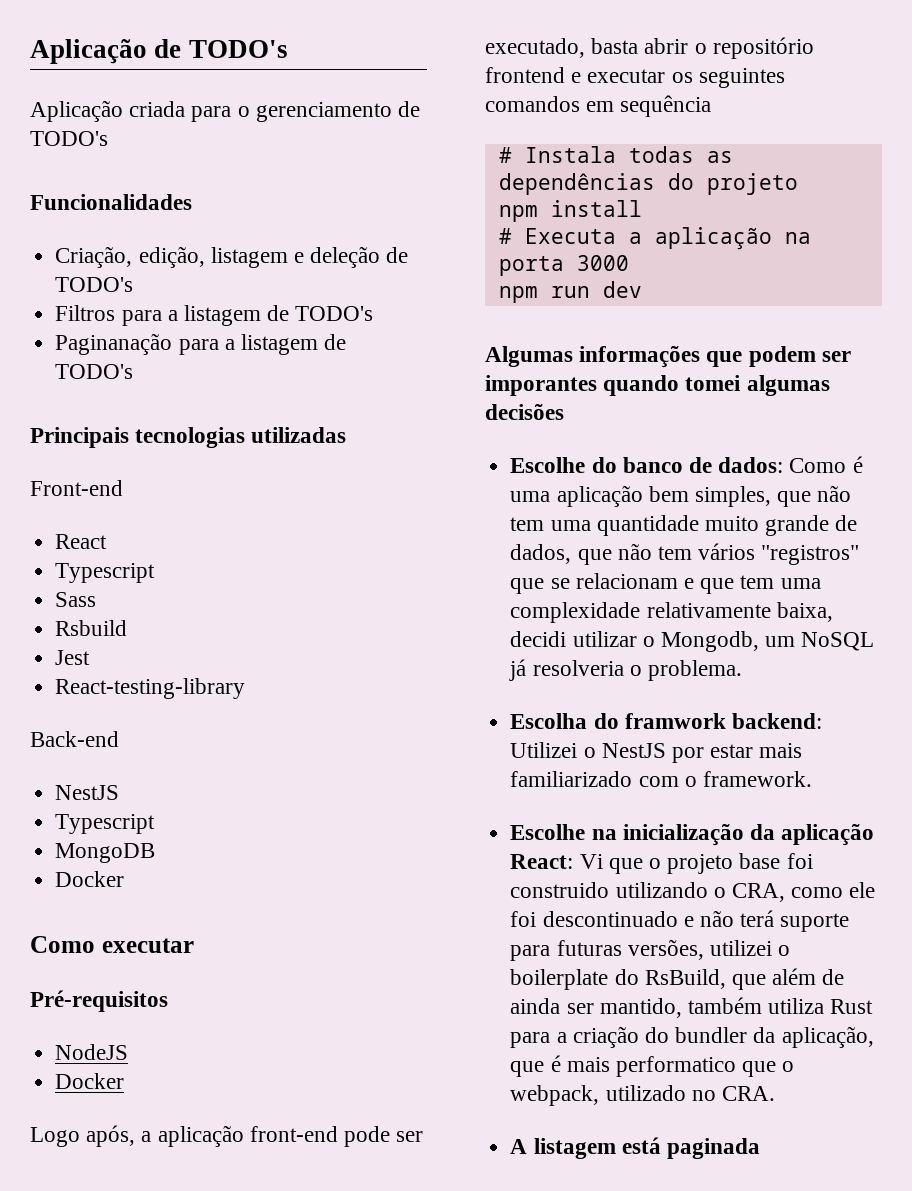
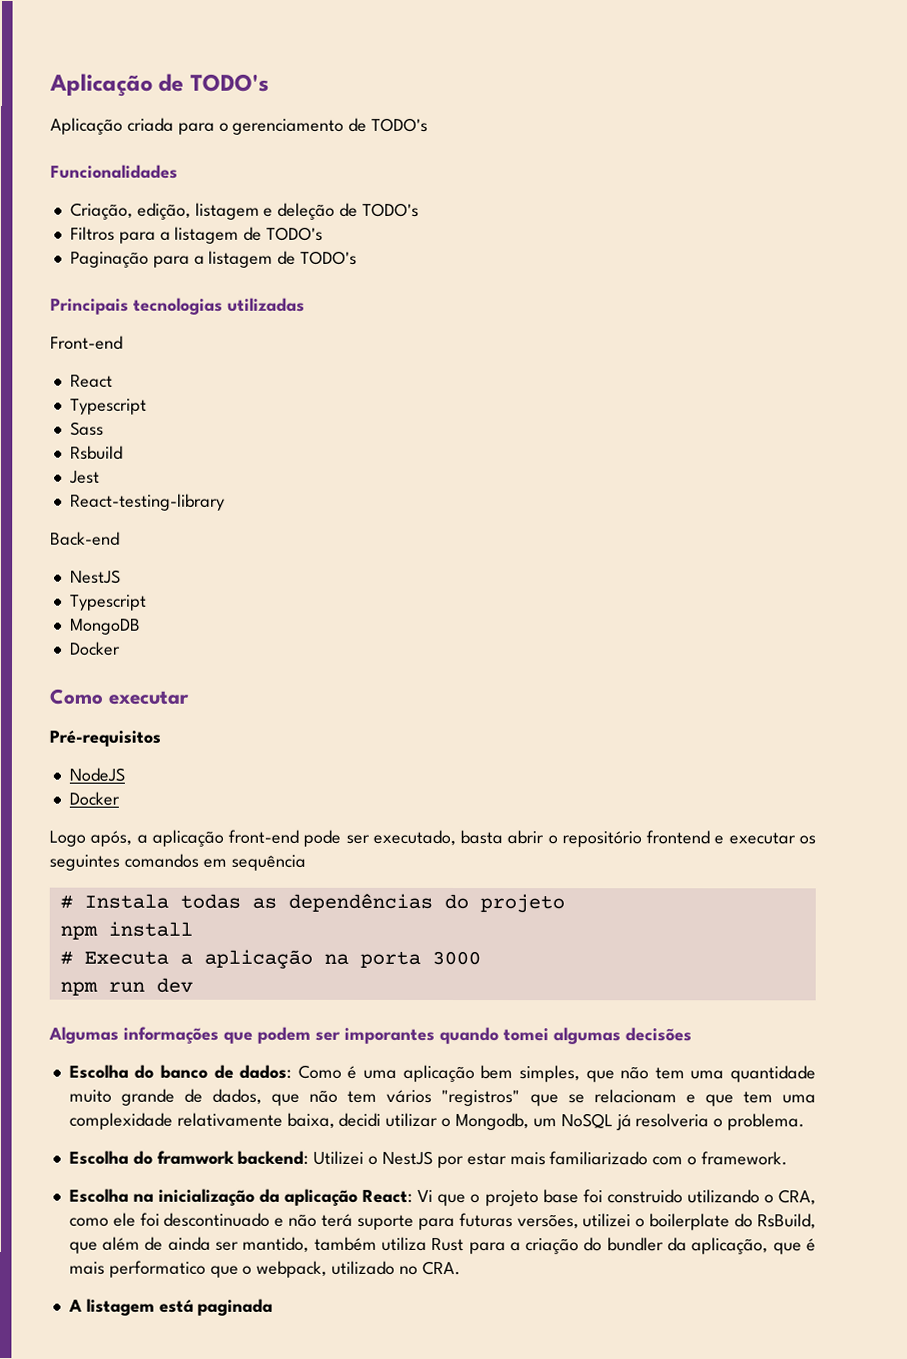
[55,333,173,355] Paginanação -> [69,251,149,268] Paginação
[510,457,586,473] Escolhe -> [68,1064,129,1079] Escolha
[510,824,586,840] Escolhe -> [68,1188,129,1203] Escolha

